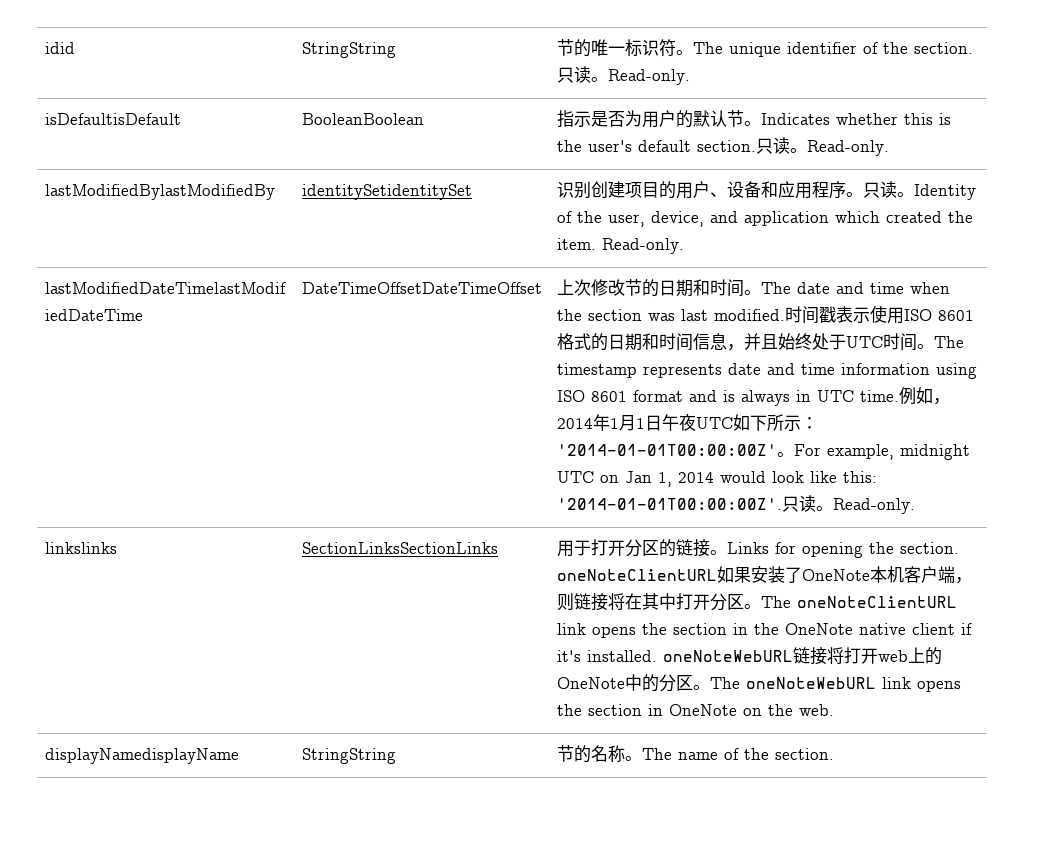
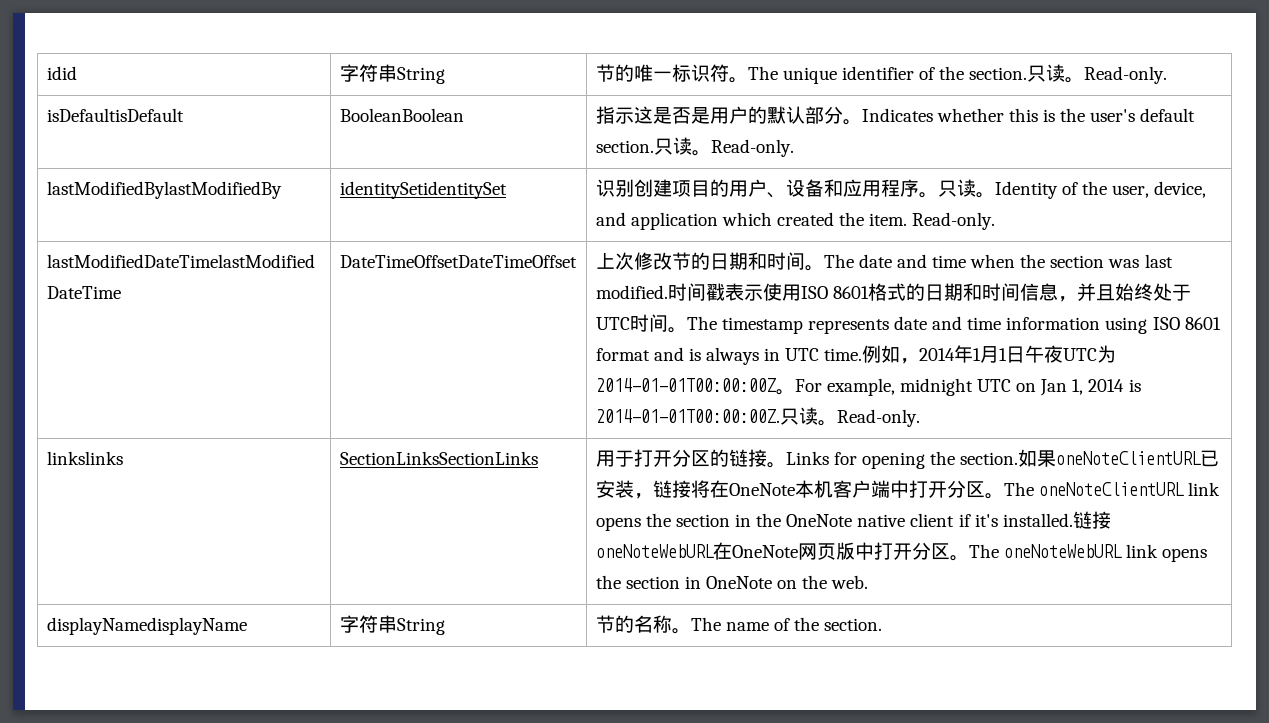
[301,42,396,58] StringString -> [339,64,445,84] 字符串String
[590,110,642,127] 是否为 -> [633,106,710,124] 这是否是
[726,110,744,127] 节 -> [804,106,843,124] 部分
[732,414,818,431] [556,444,777,456] 如下所示：'2014-01-01T00:00:00Z' -> [1097,345,1117,363] [595,378,776,392] 为2014-01-01T00:00:00Z
[719,471,877,483] [556,498,782,510] would look like this: '2014-01-01T00:00:00Z'. -> [1128,379,1141,392] [595,409,780,423] is 2014-01-01T00:00:00Z.
[556,566,972,584] [556,593,659,611] oneNoteClientURL如果安装了OneNote本机客户端，则链接将在其 -> [1018,449,1220,467] [595,480,890,499] 如果oneNoteClientURL已安装，链接将在OneNote本机客户端
[662,647,942,665] [556,674,659,692] oneNoteWebURL链接将打开web上的OneNote中的 -> [1072,511,1111,529] [595,542,912,560] 链接oneNoteWebURL在OneNote网页版中打开
[301,748,396,764] StringString -> [339,615,445,635] 字符串String

